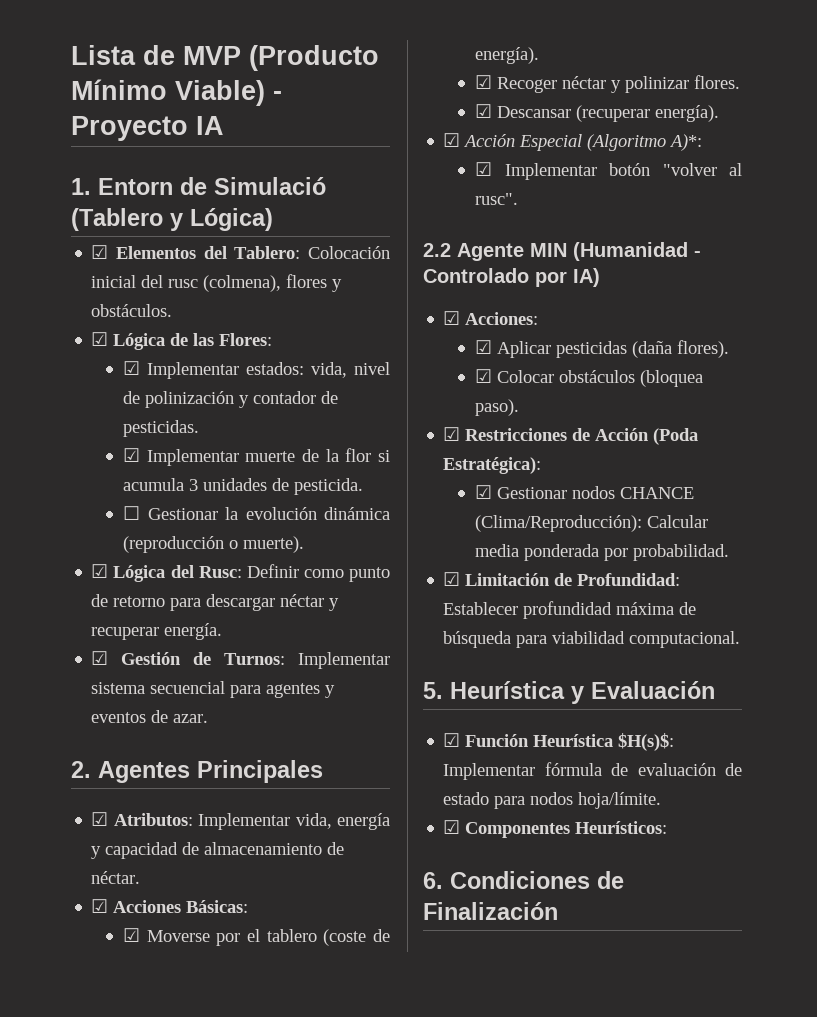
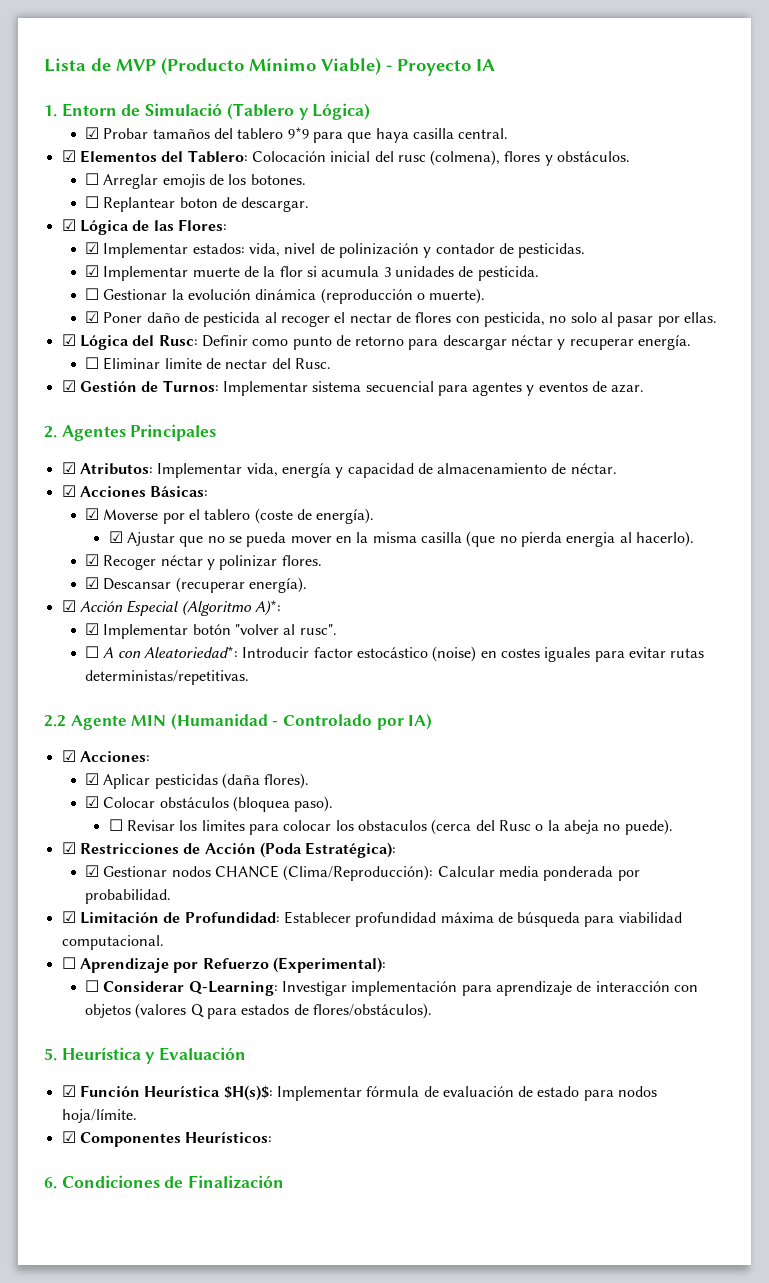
(273, 219) none -> [85,127,509,143] // ☑ Probar tamaños del tablero 9*9 para que haya casilla central.
(173, 310) none -> [85,173,306,189] [85,196,310,212] // ☐ Arreglar emojis de los botones. // ☐ Replantear boton de descargar.
(305, 544) none -> [85,311,717,327] // ☑ Poner daño de pesticida al recoger el nectar de flores con pesticida, no solo al pasar por ellas.
(223, 631) none -> [85,357,332,370] // ☐ Eliminar limite de nectar del Rusc.
(540, 55) none -> [108,531,694,547] // ☑ Ajustar que no se pueda mover en la misma casilla (que no pierda energia al hacerlo).
(519, 199) none -> [85,646,705,662] [85,670,250,685] // ☐ A con Aleatoriedad*: Introducir factor estocástico (noise) en costes iguales para evitar rutas deterministas/repetitivas.
(520, 407) none -> [108,819,673,835] // ☐ Revisar los limites para colocar los obstaculos (cerca del Rusc o la abeja no puede).
(741, 639) none -> [61,957,386,973] [85,980,699,996] [85,1003,433,1019] // ☐ Aprendizaje por Refuerzo (Experimental): // ☐ Considerar Q-Learning: Investigar implementación para aprendizaje de interacción con objetos (valores Q para estados de flores/obstáculos).

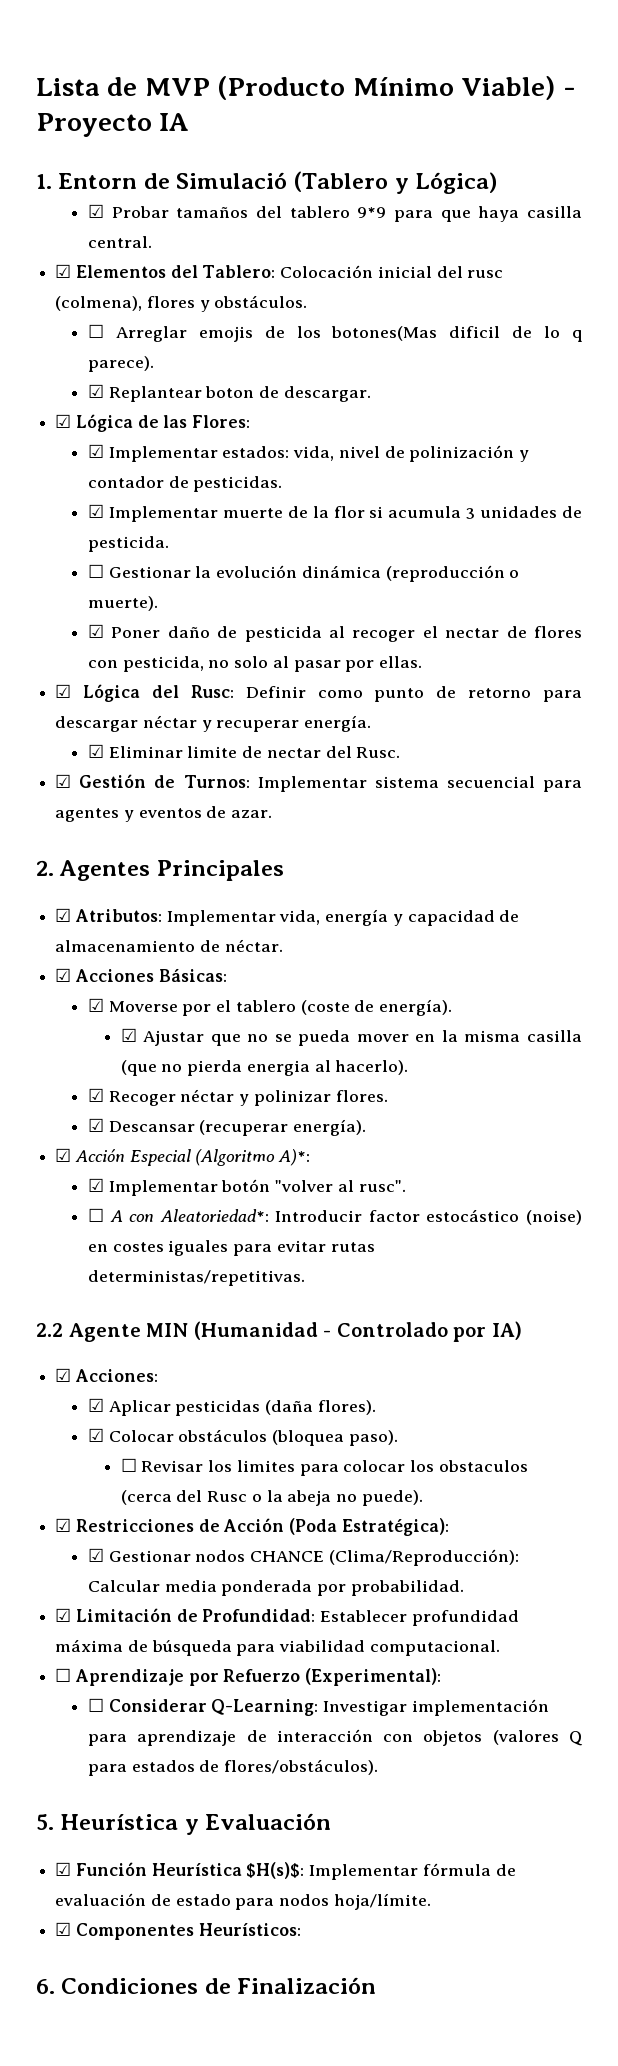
[250,174,306,185] [85,196,100,208] botones. // ☐ -> [331,326,583,342] [88,356,155,372] [88,384,105,398] botones(Mas dificil de lo q parece). // ☑
[85,357,100,369] ☐ -> [88,744,105,758] ☑

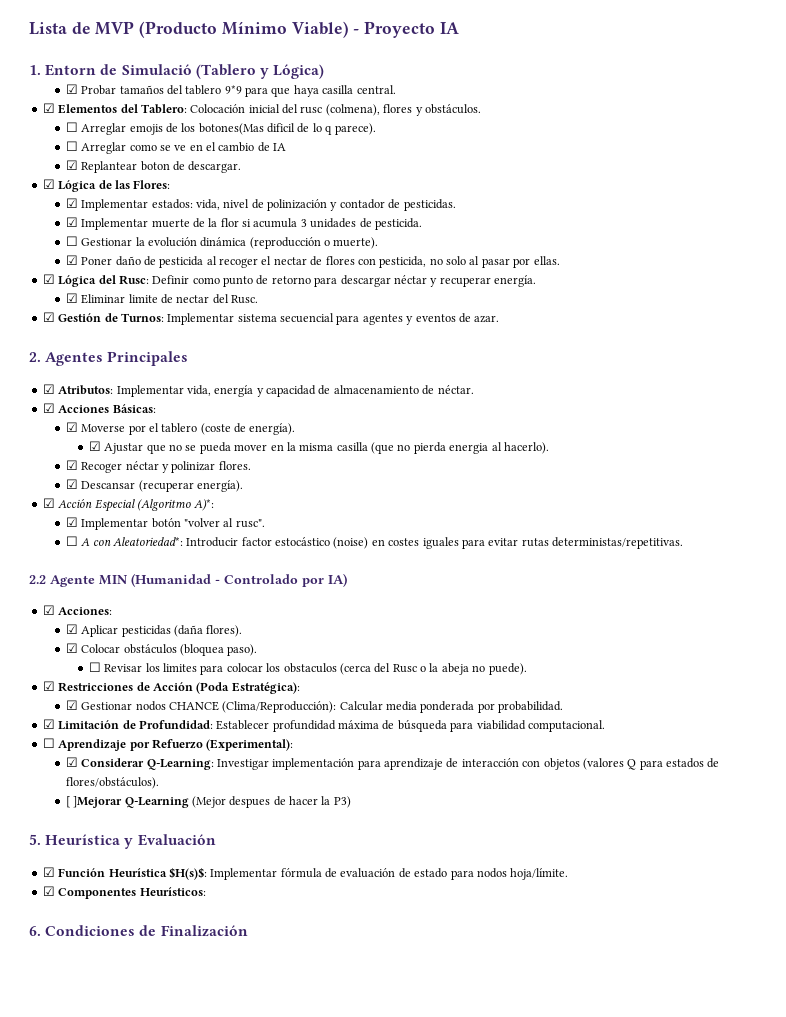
(155, 364) none -> [65,141,287,154] // ☐ Arreglar como se ve en el cambio de IA
[88,1698,105,1712] ☐ -> [65,757,78,767] ☑
(379, 1767) none -> [65,796,351,808] // [ ]Mejorar Q-Learning (Mejor despues de hacer la P3)

